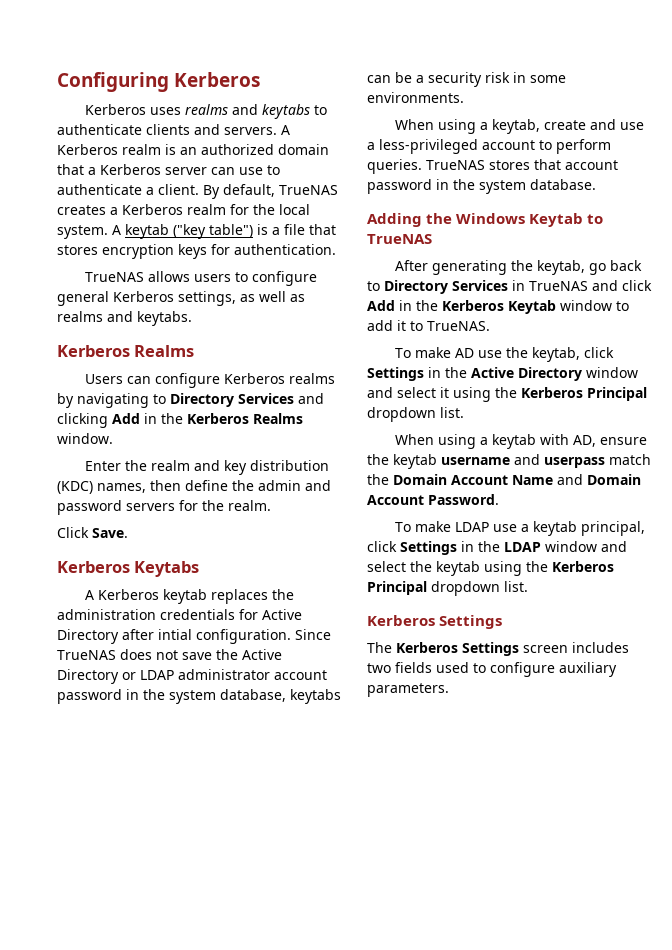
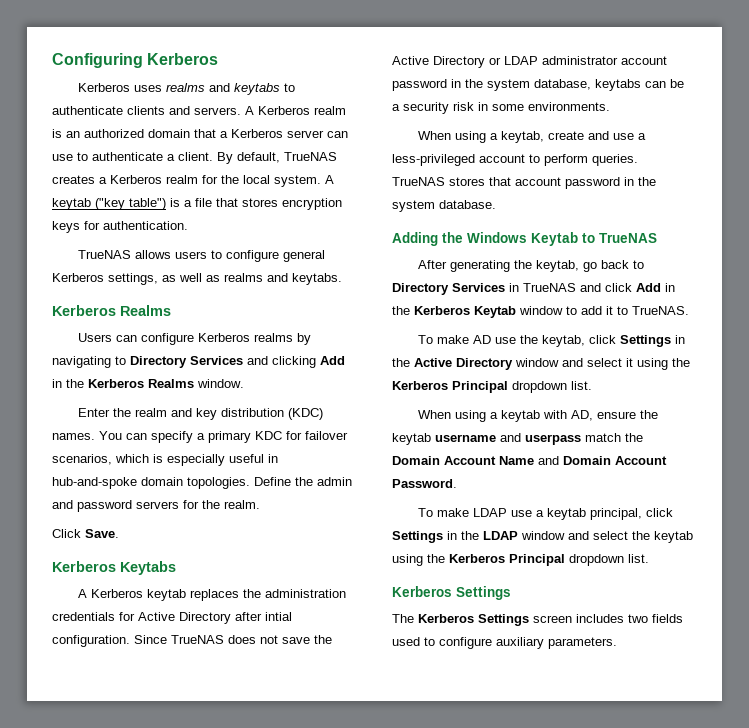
[97,480,228,493] names, then define -> [52,431,348,443] [52,454,278,466] [52,477,291,489] names. You can specify a primary KDC for failover scenarios, which is especially useful in hub-and-spoke domain topologies. Define

